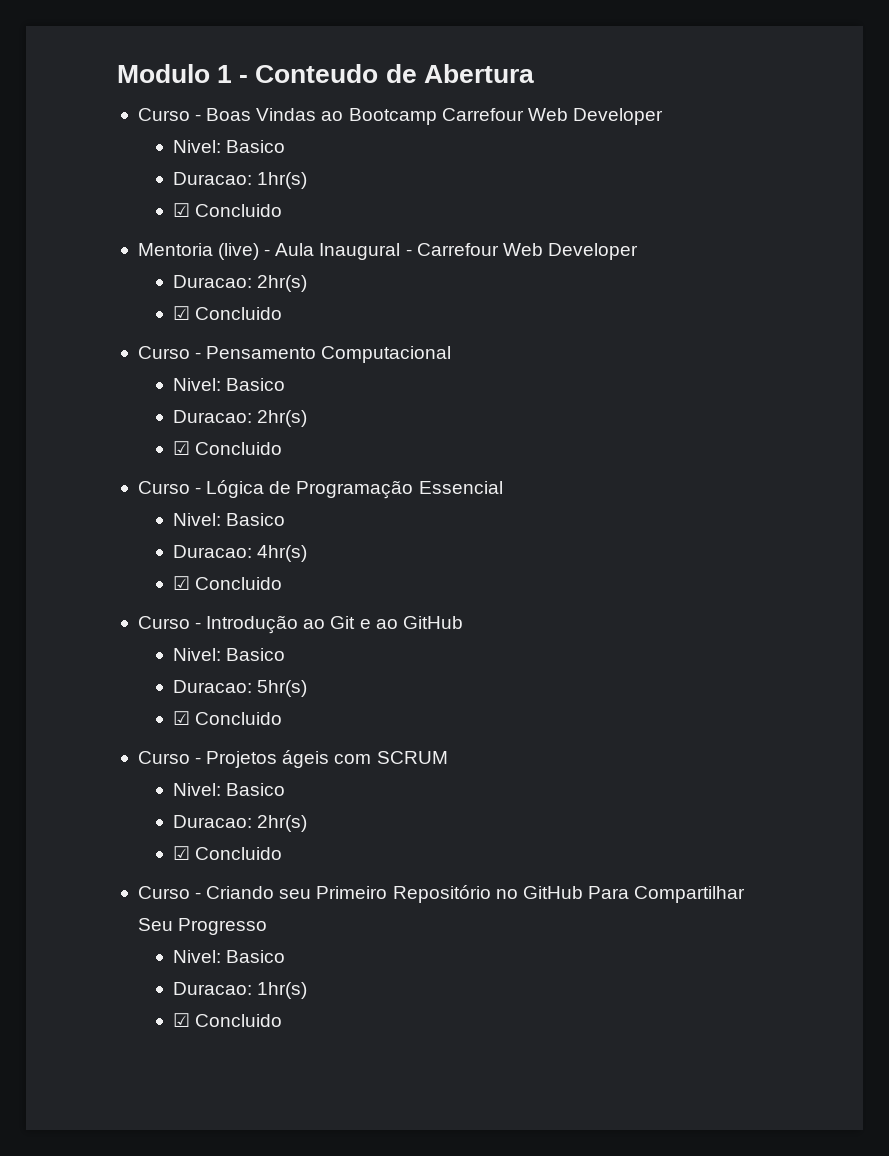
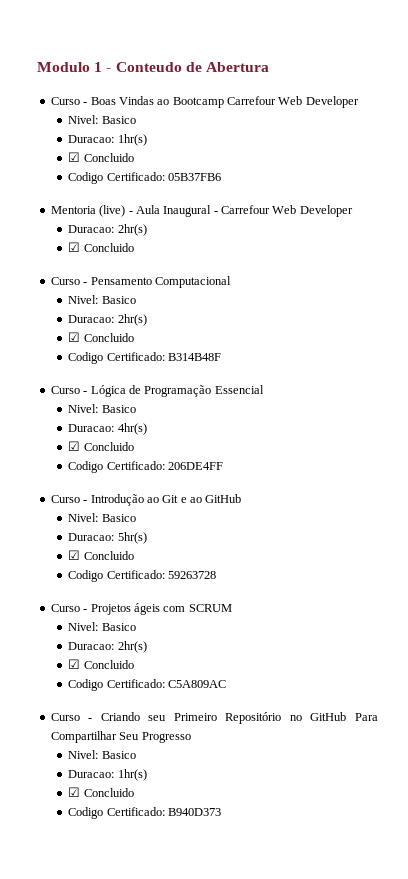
(283, 210) none -> [68,172,222,184] // Codigo Certificado: 05B37FB6
(283, 448) none -> [68,352,222,364] // Codigo Certificado: B314B48F
(283, 583) none -> [68,461,224,473] // Codigo Certificado: 206DE4FF
(283, 718) none -> [68,570,217,582] // Codigo Certificado: 59263728
(283, 853) none -> [68,679,227,691] // Codigo Certificado: C5A809AC
(283, 1020) none -> [68,807,222,819] // Codigo Certificado: B940D373

